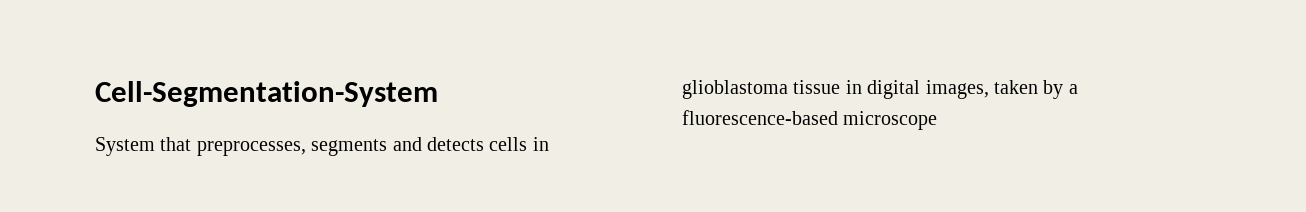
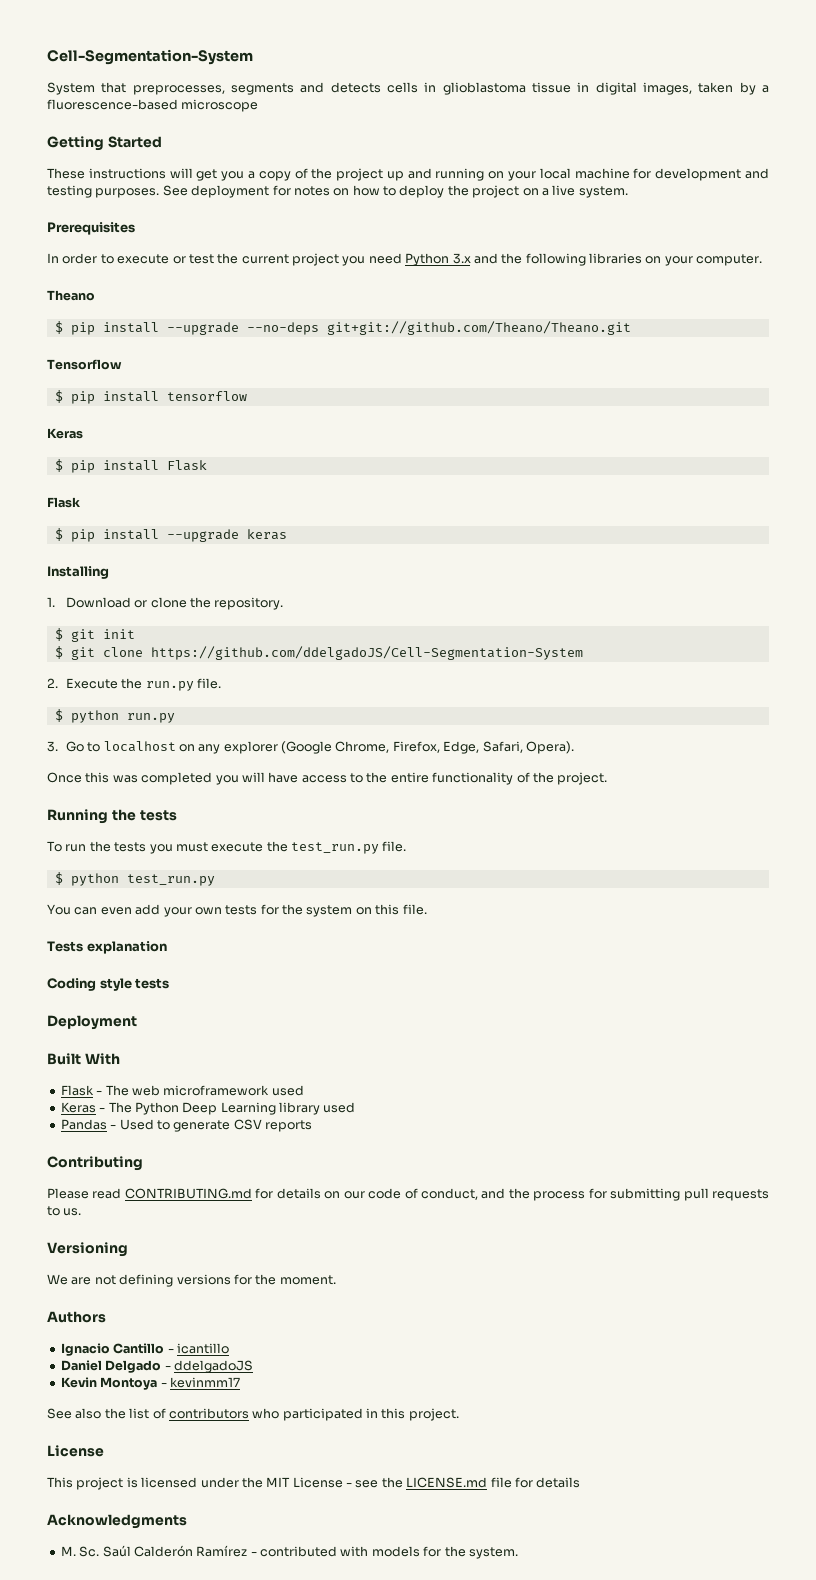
(938, 120) none -> [47,136,162,151] [47,168,769,181] [47,185,628,198] [47,222,135,235] [47,253,763,266] [47,290,95,301] [54,321,631,335] [47,359,122,370] [54,390,247,404] [47,428,83,439] [54,459,207,473] [47,497,80,508] [54,528,287,542] [47,566,109,579] [47,597,284,610] [54,628,135,642] [54,646,583,660] [47,678,221,691] [54,709,175,723] [47,741,574,754] [47,772,608,785] [47,809,177,824] [47,841,407,854] [54,872,215,886] [47,904,427,917] [47,941,167,954] [47,978,170,991] [47,1015,137,1030] [47,1053,120,1065] [60,1085,304,1096] [60,1102,356,1115] [60,1119,312,1132] [47,1156,143,1171] [47,1188,769,1201] [47,1206,82,1216] [47,1242,128,1257] [47,1274,336,1287] [47,1311,106,1323] [60,1343,229,1356] [60,1360,253,1373] [60,1377,240,1390] [47,1408,459,1421] [47,1445,104,1457] [47,1477,581,1490] [47,1514,187,1529] [60,1545,518,1559] // Getting Started // These instructions will get you a copy of the project up and running on your local machine for development and testing purposes. See deployment for notes on how to deploy the project on a live system. // Prerequisites // In order to execute or test the current project you need Python 3.x and the following libraries on your computer. // Theano // $ pip install --upgrade --no-deps git+git://github.com/Theano/Theano.git // Tensorflow // $ pip install tensorflow // Keras // $ pip install Flask // Flask // $ pip install --upgrade keras // Installing // 1. Download or clone the repository. // $ git init // $ git clone https://github.com/ddelgadoJS/Cell-Segmentation-System // 2. Execute the run.py file. // $ python run.py // 3. Go to localhost on any explorer (Google Chrome, Firefox, Edge, Safari, Opera). // Once this was completed you will have access to the entire functionality of the project. // Running the tests // To run the tests you must execute the test_run.py file. // $ python test_run.py // You can even add your own tests for the system on this file. // Tests explanation // Coding style tests // Deployment // Built With // Flask - The web microframework used // Keras - The Python Deep Learning library used // Pandas - Used to generate CSV reports // Contributing // Please read CONTRIBUTING.md for details on our code of conduct, and the process for submitting pull requests to us. // Versioning // We are not defining versions for the moment. // Authors // Ignacio Cantillo - icantillo // Daniel Delgado - ddelgadoJS // Kevin Montoya - kevinmm17 // See also the list of contributors who participated in this project. // License // This project is licensed under the MIT License - see the LICENSE.md file for details // Acknowledgments // M. Sc. Saúl Calderón Ramírez - contributed with models for the system.

